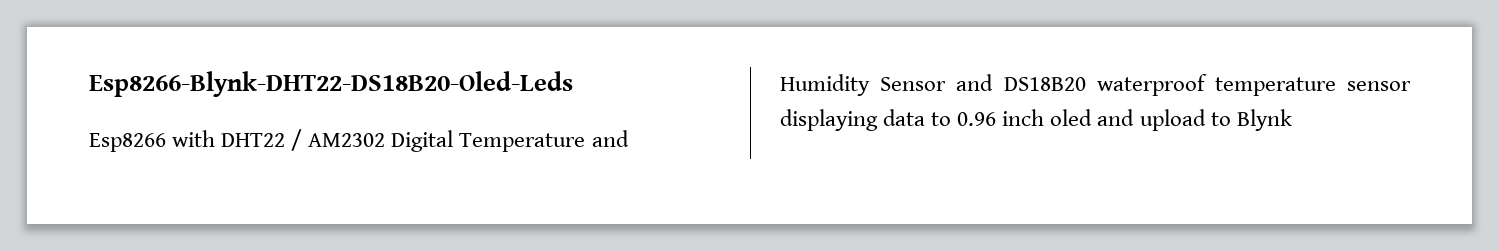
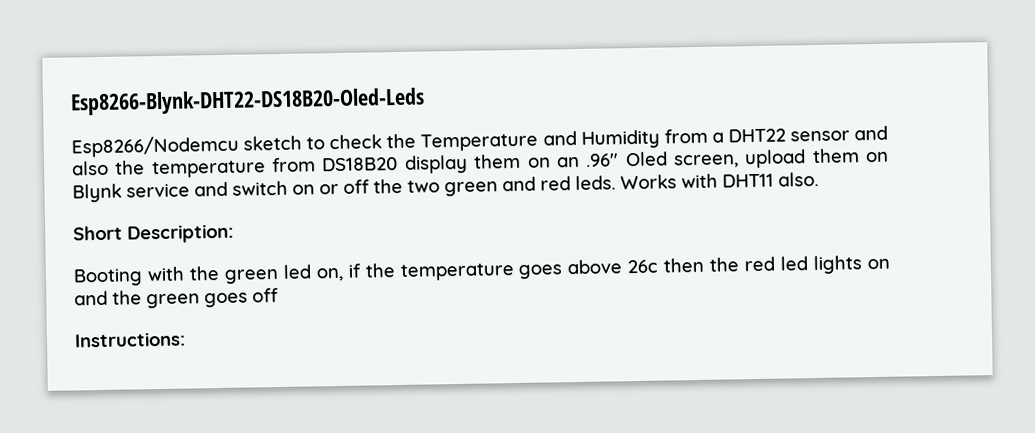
[89,129,629,152] [780,74,1411,96] [780,109,1292,131] Esp8266 with DHT22 / AM2302 Digital Temperature and Humidity Sensor and DS18B20 waterproof temperature sensor displaying data to 0.96 inch oled and upload to Blynk -> [71,125,889,158] [72,148,890,179] [72,171,819,203] [73,223,234,244] [73,255,891,287] [74,288,279,309] [74,331,186,348] Esp8266/Nodemcu sketch to check the Temperature and Humidity from a DHT22 sensor and also the temperature from DS18B20 display them on an .96" Oled screen, upload them on Blynk service and switch on or off the two green and red leds. Works with DHT11 also. // Short Description: // Booting with the green led on, if the temperature goes above 26c then the red led lights on and the green goes off // Instructions:

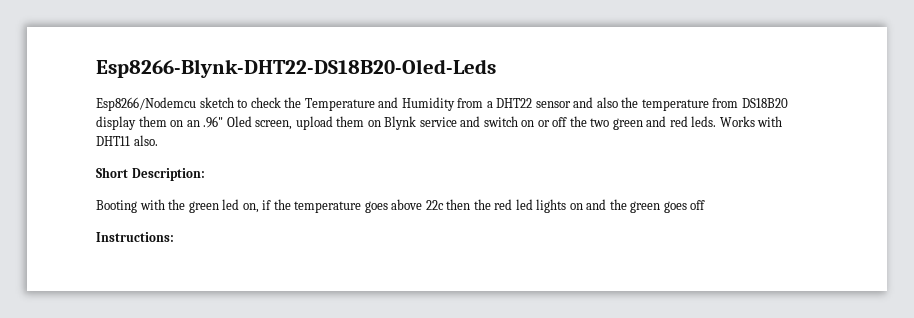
[627,259,659,274] 26c -> [425,200,444,210] 22c

